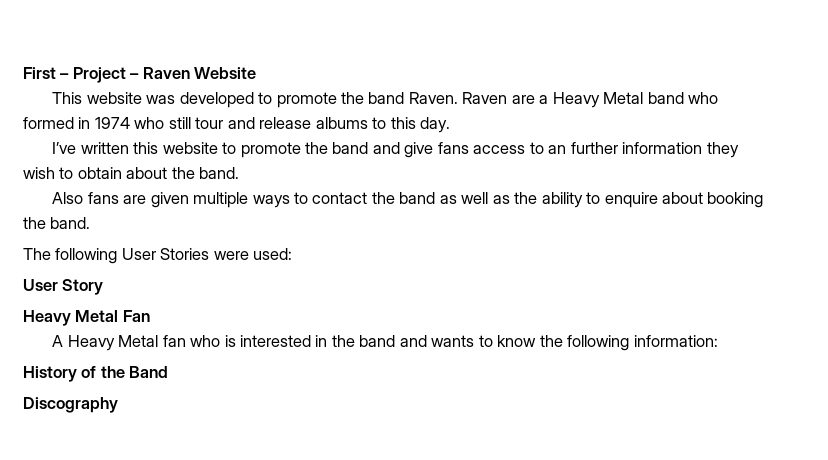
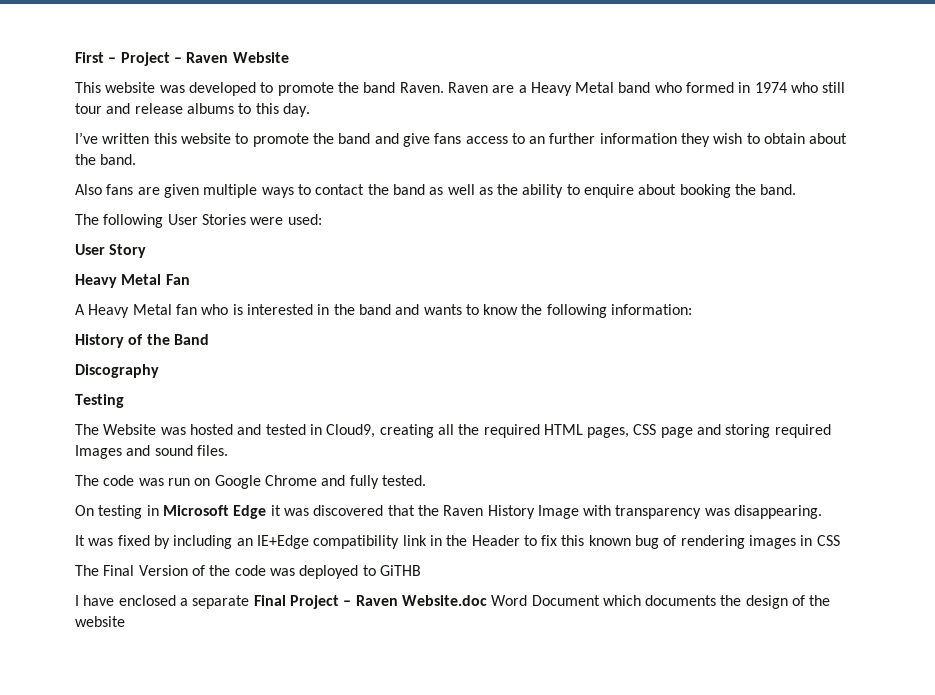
(118, 405) none -> [75,394,124,408] [75,424,831,438] [75,445,228,459] [75,475,426,489] [75,505,823,519] [75,535,840,549] [75,565,421,579] [75,595,831,609] [75,616,125,627] // Testing // The Website was hosted and tested in Cloud9, creating all the required HTML pages, CSS page and storing required Images and sound files. // The code was run on Google Chrome and fully tested. // On testing in Microsoft Edge it was discovered that the Raven History Image with transparency was disappearing. // It was fixed by including an IE+Edge compatibility link in the Header to fix this known bug of rendering images in CSS // The Final Version of the code was deployed to GiTHB // I have enclosed a separate Final Project – Raven Website.doc Word Document which documents the design of the website

